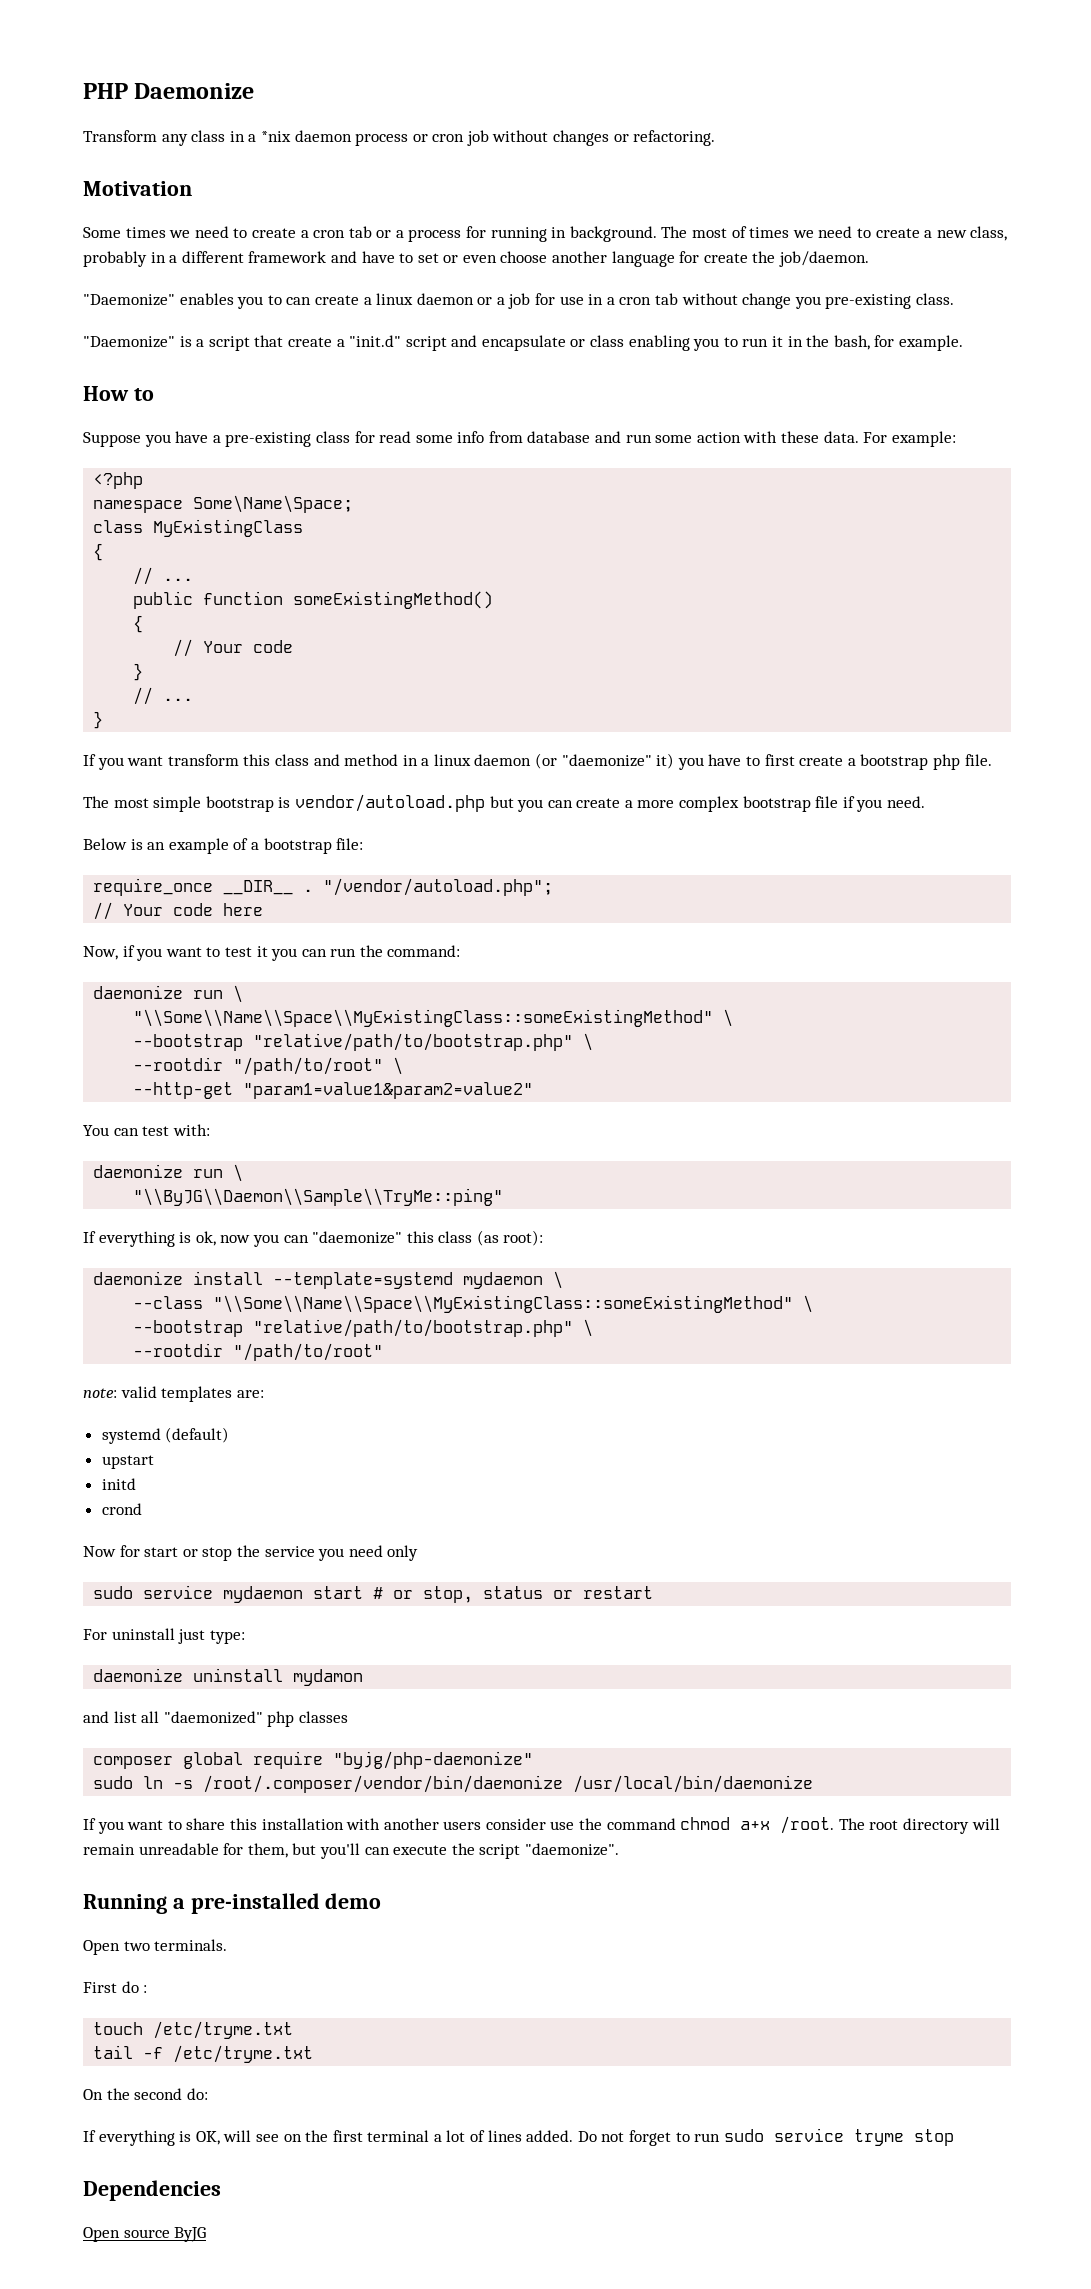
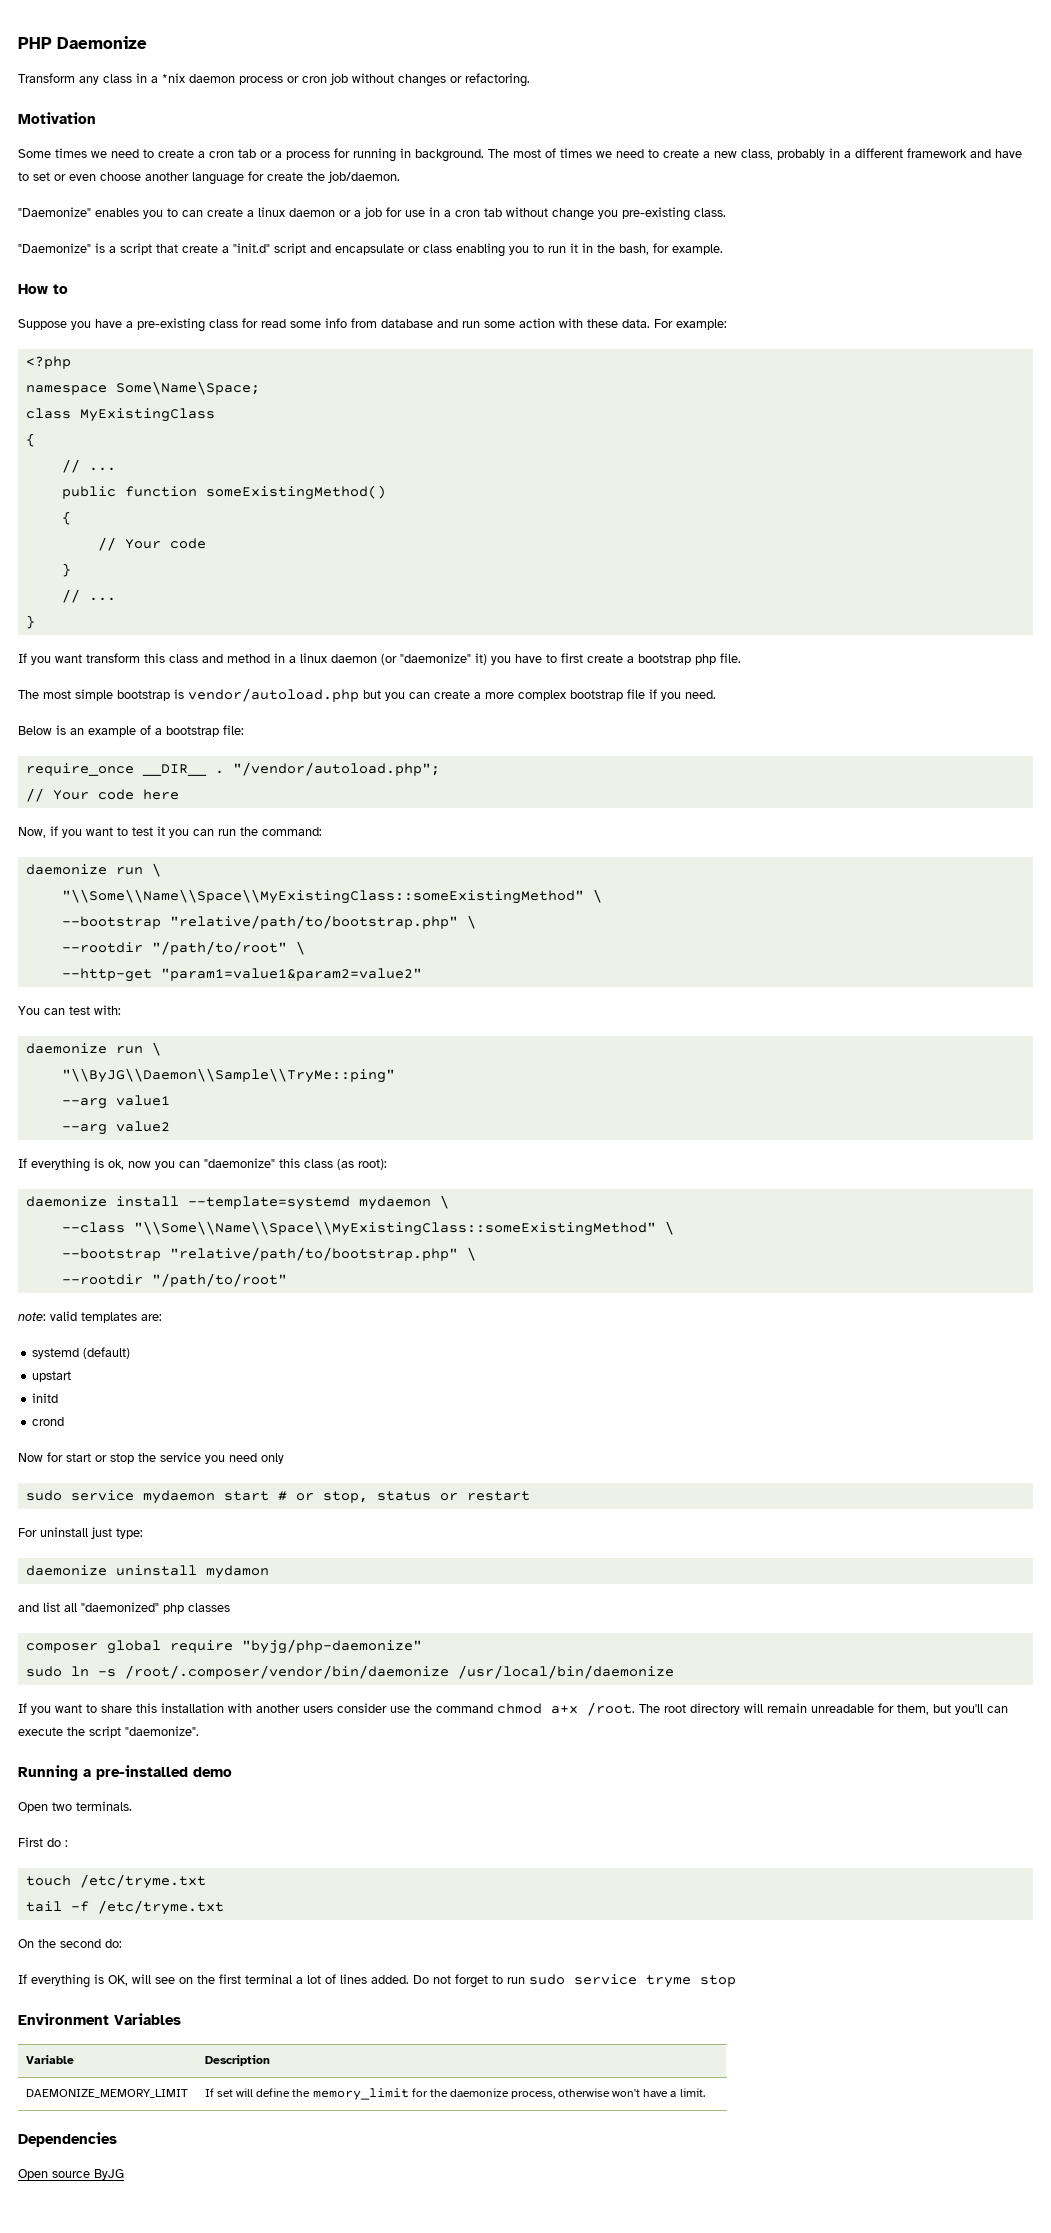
(504, 1197) none -> [61,1095,170,1109] [61,1121,170,1135] // --arg value1 // --arg value2
(954, 2137) none -> [18,2013,181,2025] [26,2055,75,2064] [205,2055,271,2066] [26,2089,189,2098] [205,2088,705,2100] // Environment Variables // Variable | Description // DAEMONIZE_MEMORY_LIMIT | If set will define the memory_limit for the daemonize process, otherwise won't have a limit.

